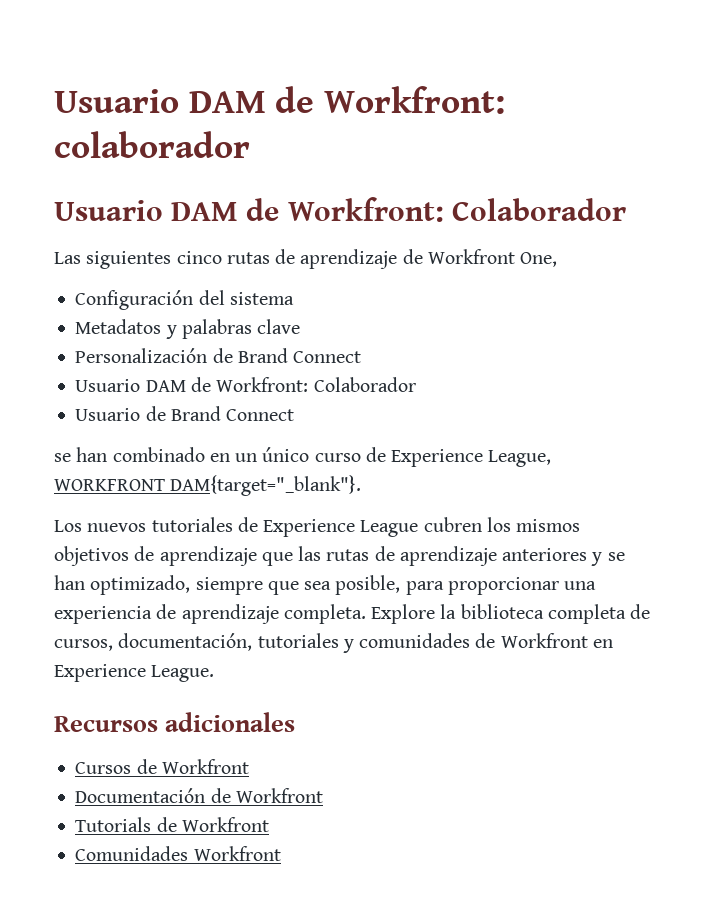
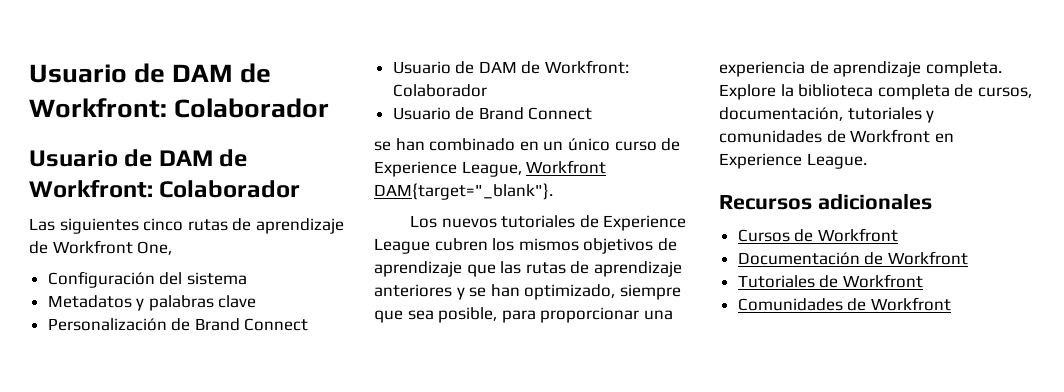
[54,86,505,114] [54,131,250,158] [54,200,163,221] Usuario DAM de Workfront: colaborador // Usuario -> [29,63,272,83] [29,98,330,118] [29,149,153,167] Usuario de DAM de Workfront: Colaborador // Usuario de
(141, 385) none -> [455,61,475,74] de
[54,479,165,491] WORKFRONT -> [526,160,607,174] Workfront
[75,817,152,832] Tutorials -> [737,275,815,288] Tutoriales
(189, 853) none -> [847,298,867,311] de

